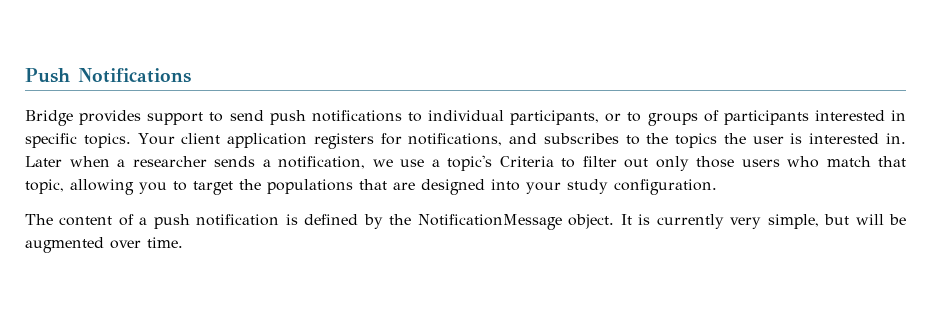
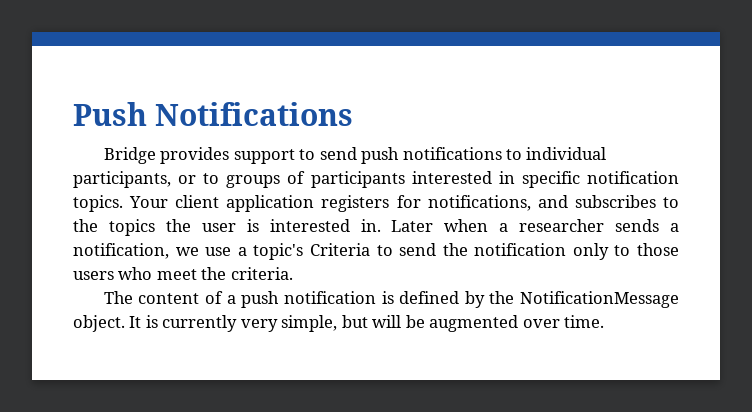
(77, 140) none -> [586,171,679,184] notification
[582,156,906,171] [25,179,717,195] filter out only those users who match that topic, allowing you to target the populations that are designed into your study configuration. -> [399,243,679,260] [73,267,293,280] send the notification only to those users who meet the criteria.

